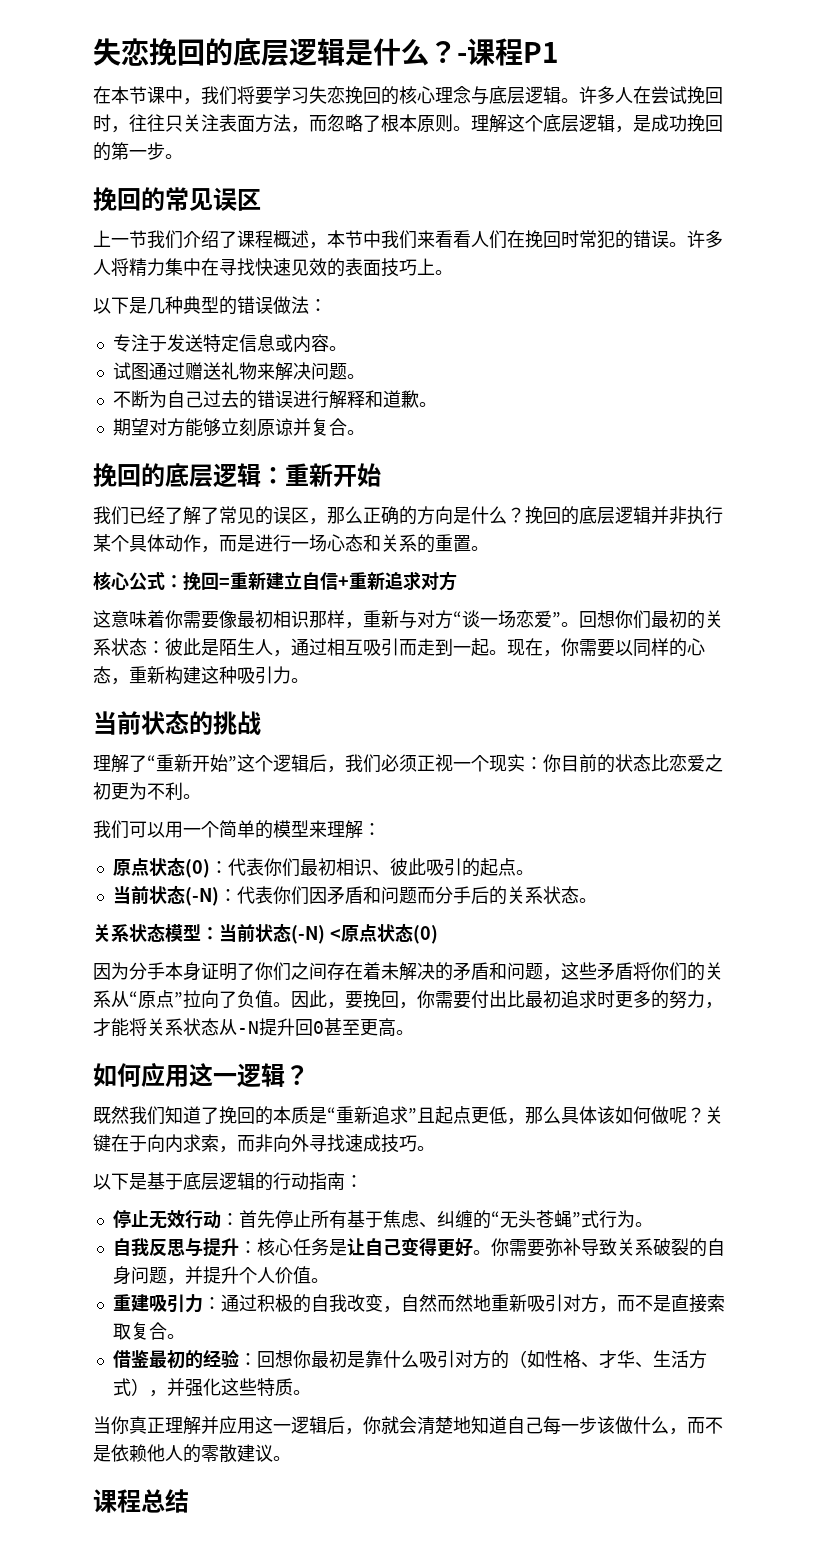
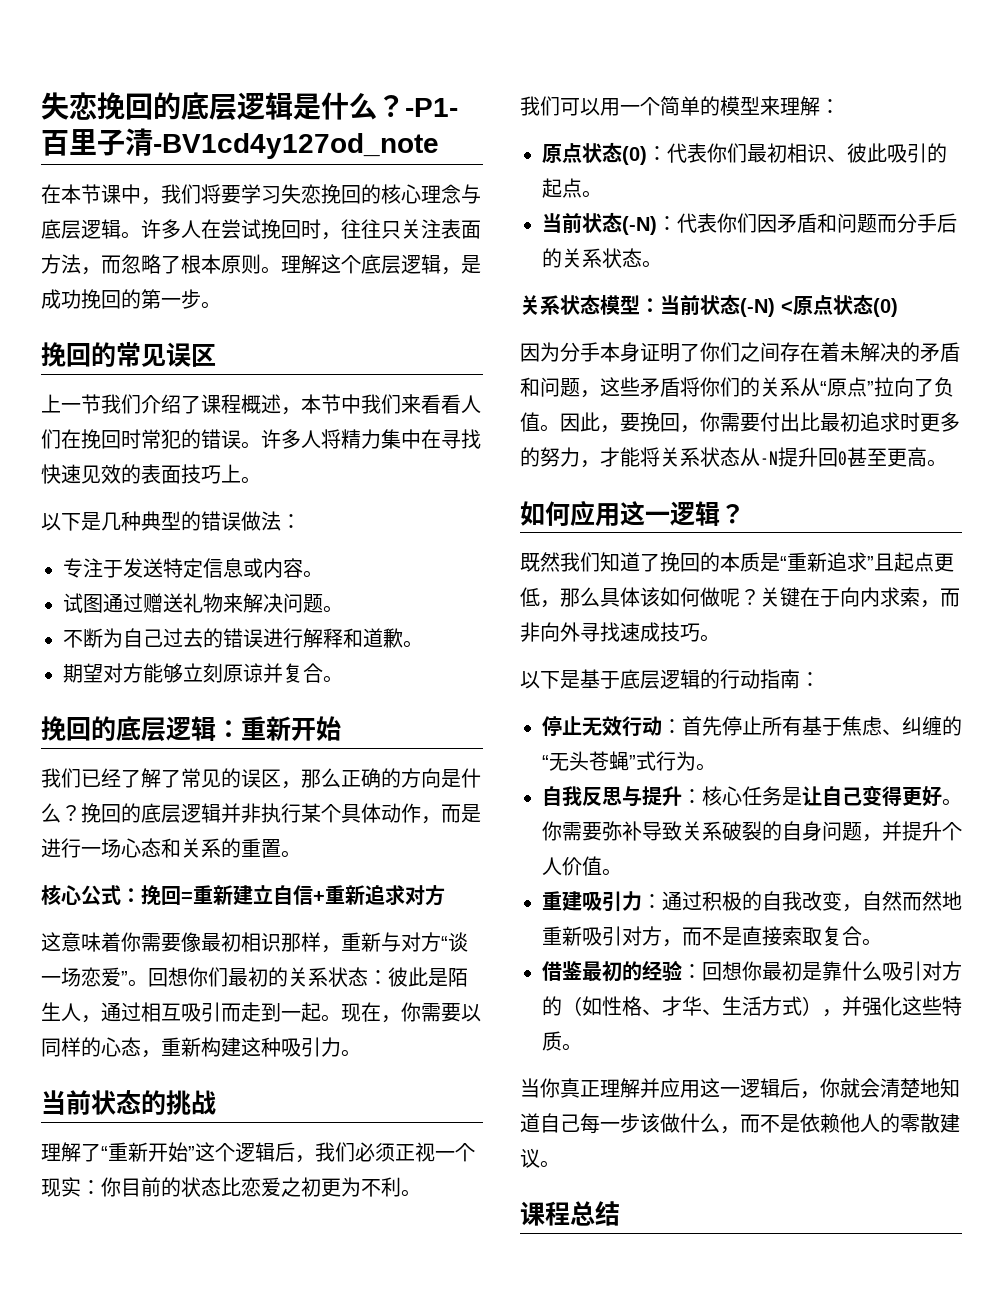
[457,38,559,66] -课程P1 -> [405,98,458,117] [41,128,439,159] -P1-百里子清-BV1cd4y127od_note

